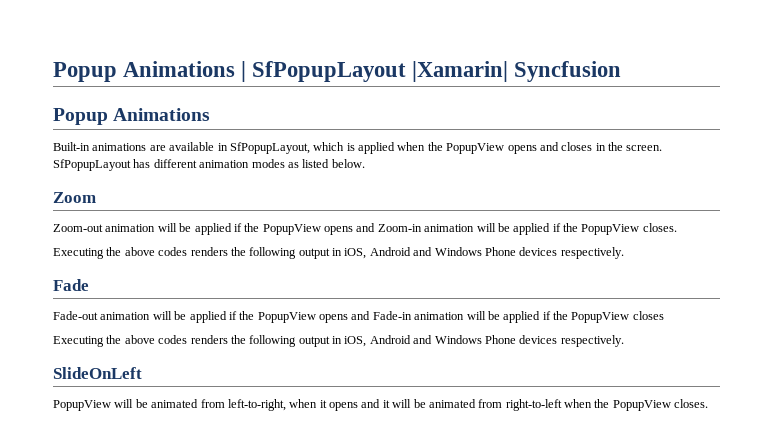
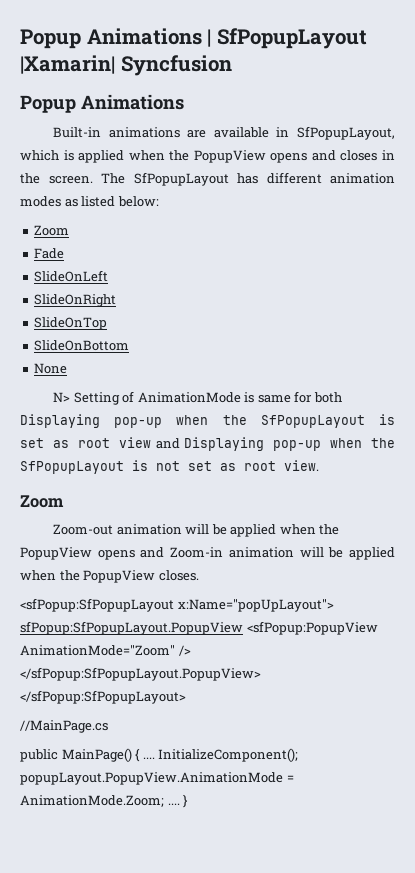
(663, 148) none -> [101,173,125,184] The
[331,159,365,168] below. -> [117,196,159,207] [34,225,70,236] [34,248,65,259] [34,270,109,282] [34,294,117,307] [34,317,108,330] [34,340,130,351] [34,363,68,374] [53,391,342,405] [20,414,395,428] [20,437,395,451] [20,460,319,474] below: // Zoom // Fade // SlideOnLeft // SlideOnRight // SlideOnTop // SlideOnBottom // None // N> Setting of AnimationMode is same for both Displaying pop-up when the SfPopupLayout is set as root view and Displaying pop-up when the SfPopupLayout is not set as root view.
[233,223,242,232] if -> [279,524,316,535] when
[552,223,561,232] if -> [20,570,56,581] when
[53,247,624,259] [53,279,89,291] [53,311,664,323] [53,335,624,347] [53,367,142,379] [53,399,709,411] Executing the above codes renders the following output in iOS, Android and Windows Phone devices respectively. // Fade // Fade-out animation will be applied if the PopupView opens and Fade-in animation will be applied if the PopupView closes // Executing the above codes renders the following output in iOS, Android and Windows Phone devices respectively. // SlideOnLeft // PopupView will be animated from left-to-right, when it opens and it will be animated from right-to-left when the PopupView closes. -> [20,598,334,612] [20,621,378,635] [20,645,191,656] [20,667,261,681] [20,690,186,704] [20,720,108,733] [20,748,299,762] [20,772,294,785] [20,794,189,808] <sfPopup:SfPopupLayout x:Name="popUpLayout"> sfPopup:SfPopupLayout.PopupView <sfPopup:PopupView AnimationMode="Zoom" /> </sfPopup:SfPopupLayout.PopupView> </sfPopup:SfPopupLayout> // //MainPage.cs // public MainPage() { .... InitializeComponent(); popupLayout.PopupView.AnimationMode = AnimationMode.Zoom; .... }

